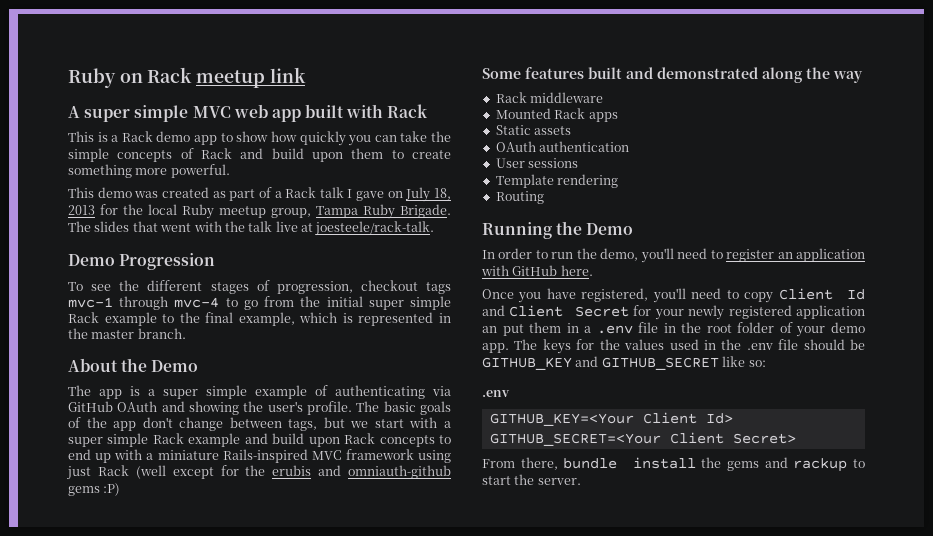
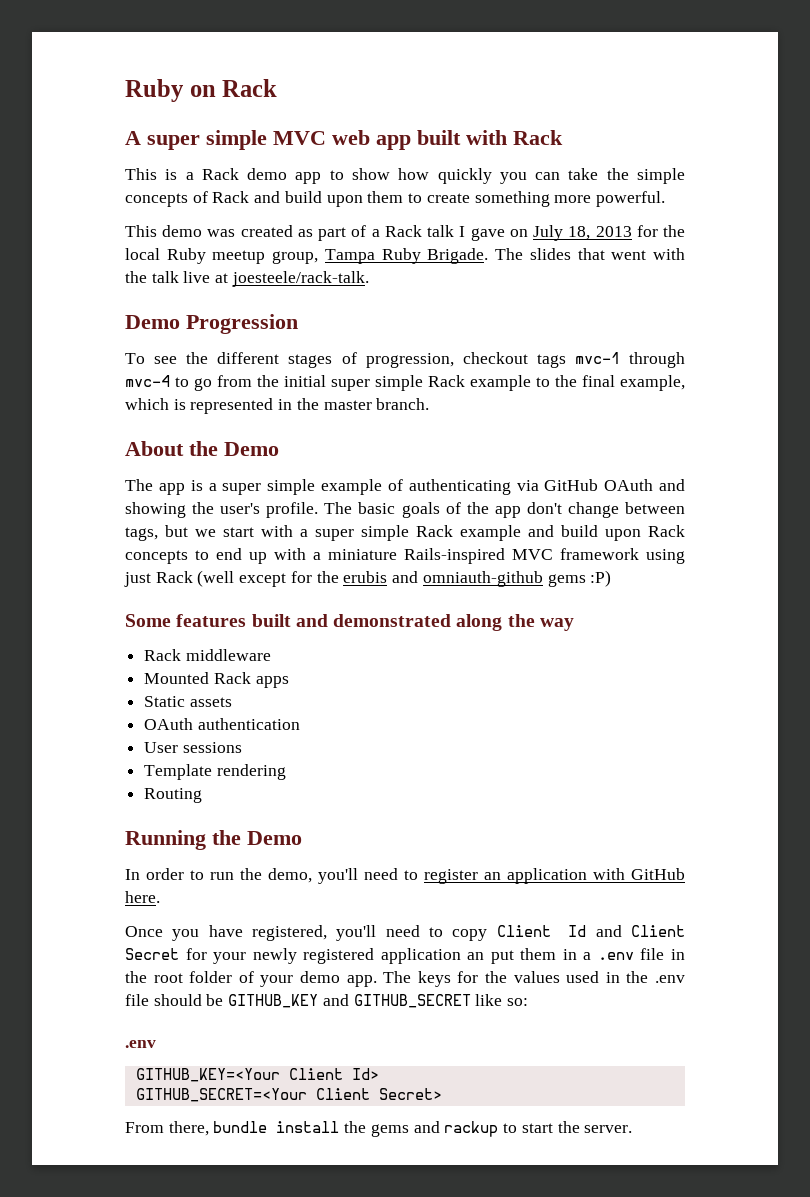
[196,67,306,88] meetup link -> (278, 88) none

